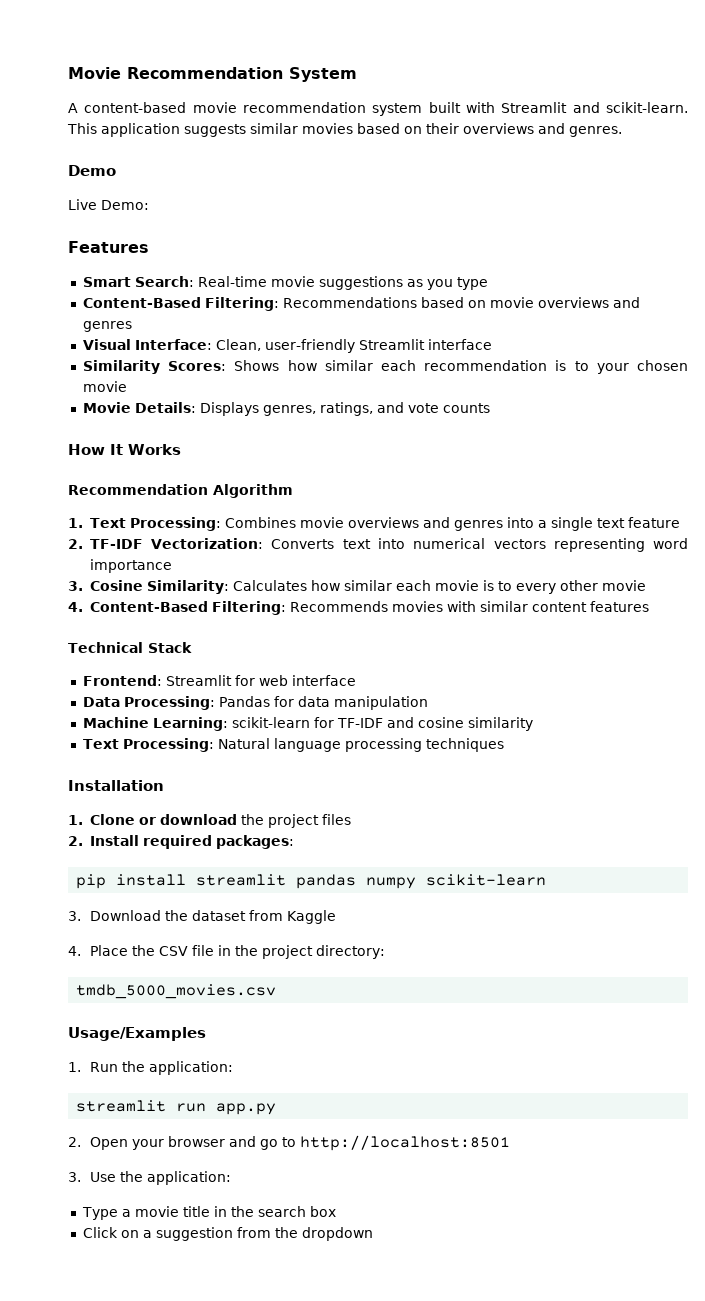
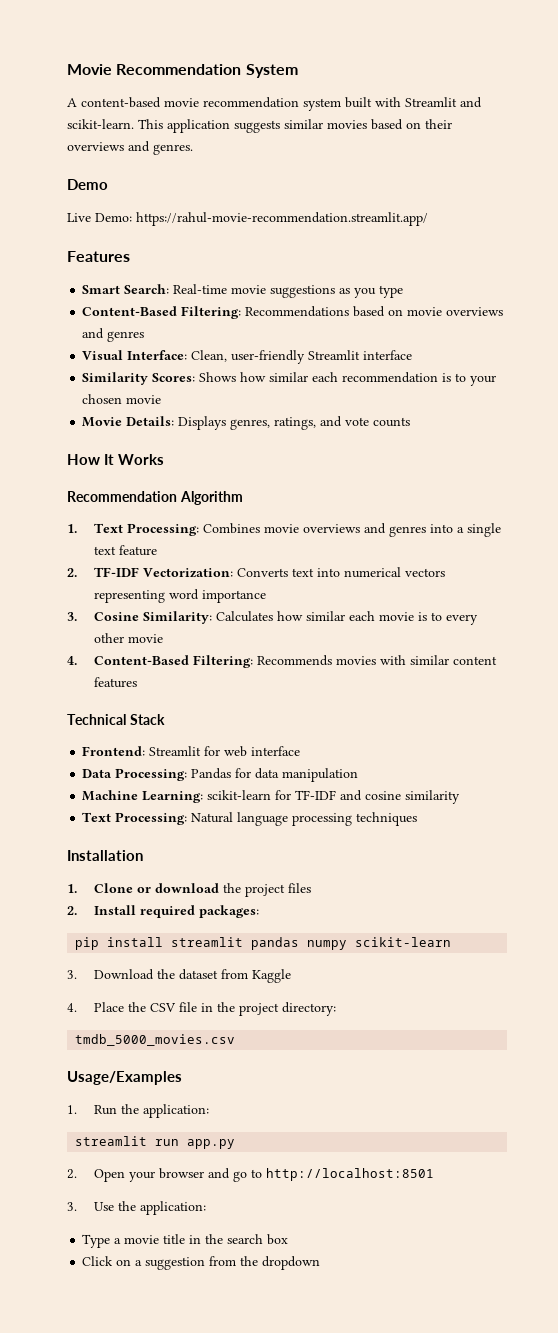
(149, 205) none -> [136,212,428,226] https://rahul-movie-recommendation.streamlit.app/

